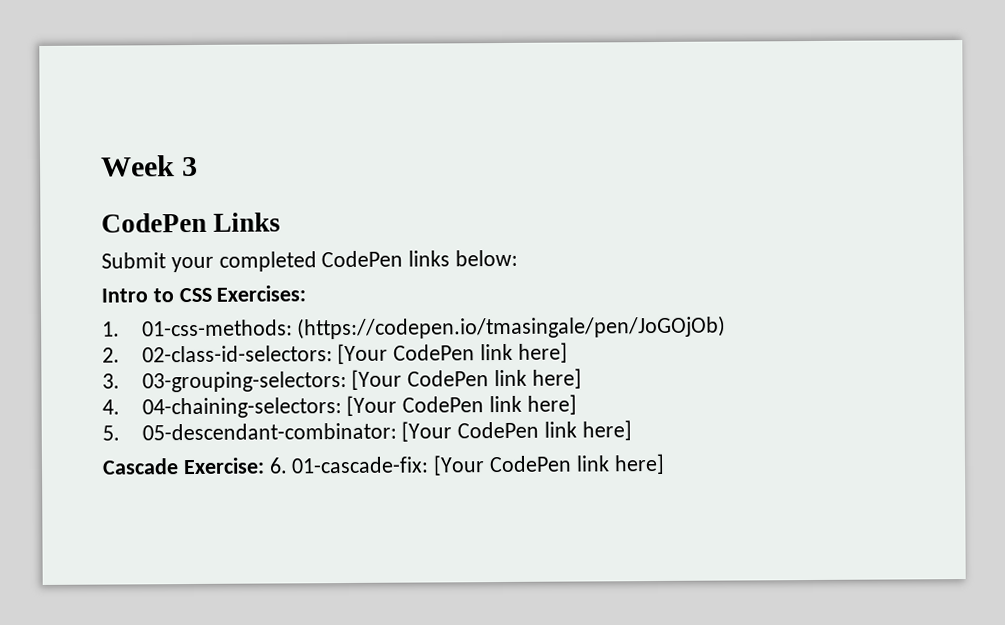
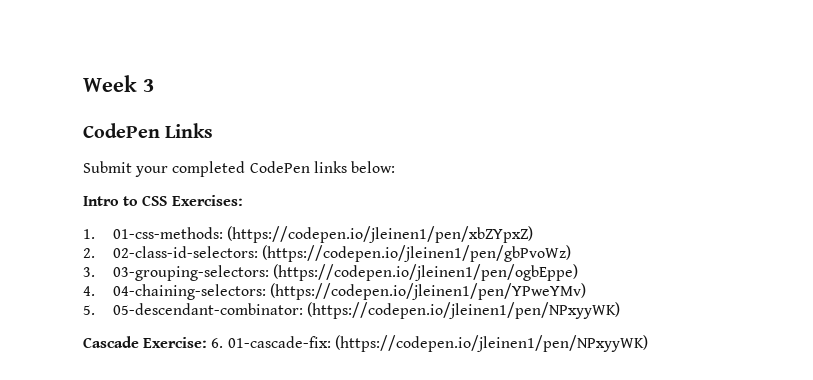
[297,315,727,340] (https://codepen.io/tmasingale/pen/JoGOjOb) -> [226,226,533,243] (https://codepen.io/jleinen1/pen/xbZYpxZ)
[337,342,568,365] [102,368,582,393] [102,394,577,419] [102,420,632,442] [Your CodePen link here] // 3. 03-grouping-selectors: [Your CodePen link here] // 4. 04-chaining-selectors: [Your CodePen link here] // 5. 05-descendant-combinator: [Your CodePen link here] -> [261,245,571,262] [83,264,578,281] [83,283,586,300] [83,302,620,319] (https://codepen.io/jleinen1/pen/gbPvoWz) // 3. 03-grouping-selectors: (https://codepen.io/jleinen1/pen/ogbEppe) // 4. 04-chaining-selectors: (https://codepen.io/jleinen1/pen/YPweYMv) // 5. 05-descendant-combinator: (https://codepen.io/jleinen1/pen/NPxyyWK)
[433,453,665,476] [Your CodePen link here] -> [334,335,648,352] (https://codepen.io/jleinen1/pen/NPxyyWK)

